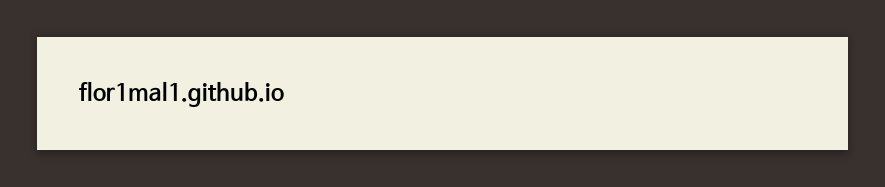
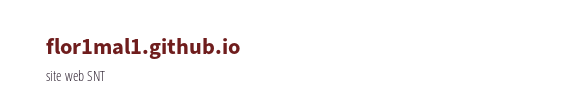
(284, 94) none -> [46,70,106,81] // site web SNT

